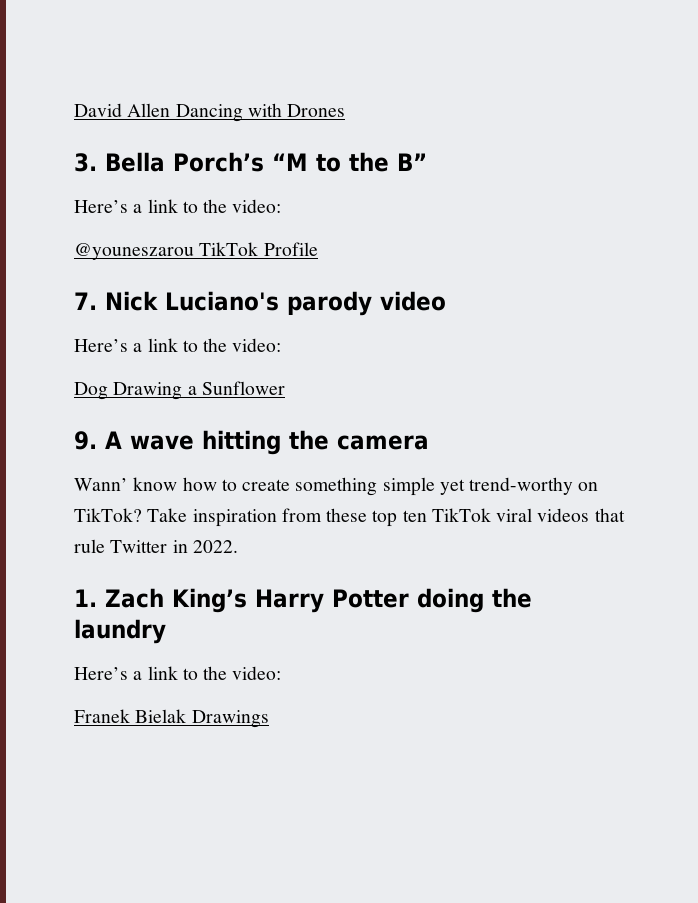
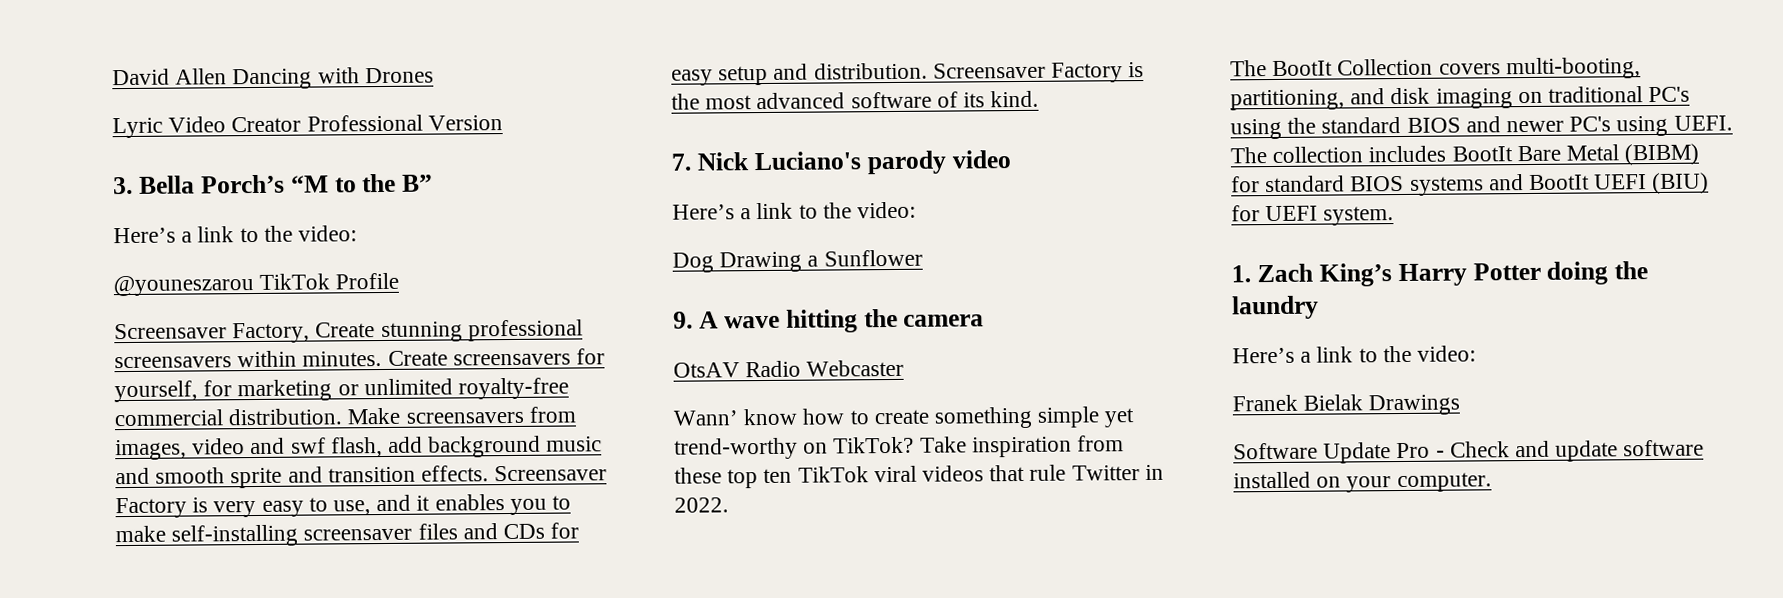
(346, 110) none -> [112,114,503,139] // Lyric Video Creator Professional Version
(318, 249) none -> [114,319,583,344] [114,348,606,369] [114,377,570,403] [114,406,576,427] [115,435,603,461] [115,465,608,489] [115,494,572,519] [115,522,580,547] [671,62,1145,86] [671,90,1040,110] // Screensaver Factory, Create stunning professional screensavers within minutes. Create screensavers for yourself, for marketing or unlimited royalty-free commercial distribution. Make screensavers from images, video and swf flash, add background music and smooth sprite and transition effects. Screensaver Factory is very easy to use, and it enables you to make self-installing screensaver files and CDs for easy setup and distribution. Screensaver Factory is the most advanced software of its kind.
(429, 442) none -> [673,359,905,378] // OtsAV Radio Webcaster
(238, 546) none -> [1230,57,1641,80] [1230,86,1691,111] [1230,115,1733,140] [1230,143,1700,166] [1231,172,1710,196] [1231,205,1395,226] // The BootIt Collection covers multi-booting, partitioning, and disk imaging on traditional PC's using the standard BIOS and newer PC's using UEFI. The collection includes BootIt Bare Metal (BIBM) for standard BIOS systems and BootIt UEFI (BIU) for UEFI system.
(269, 719) none -> [1233,439,1705,464] [1233,471,1492,493] // Software Update Pro - Check and update software installed on your computer.

